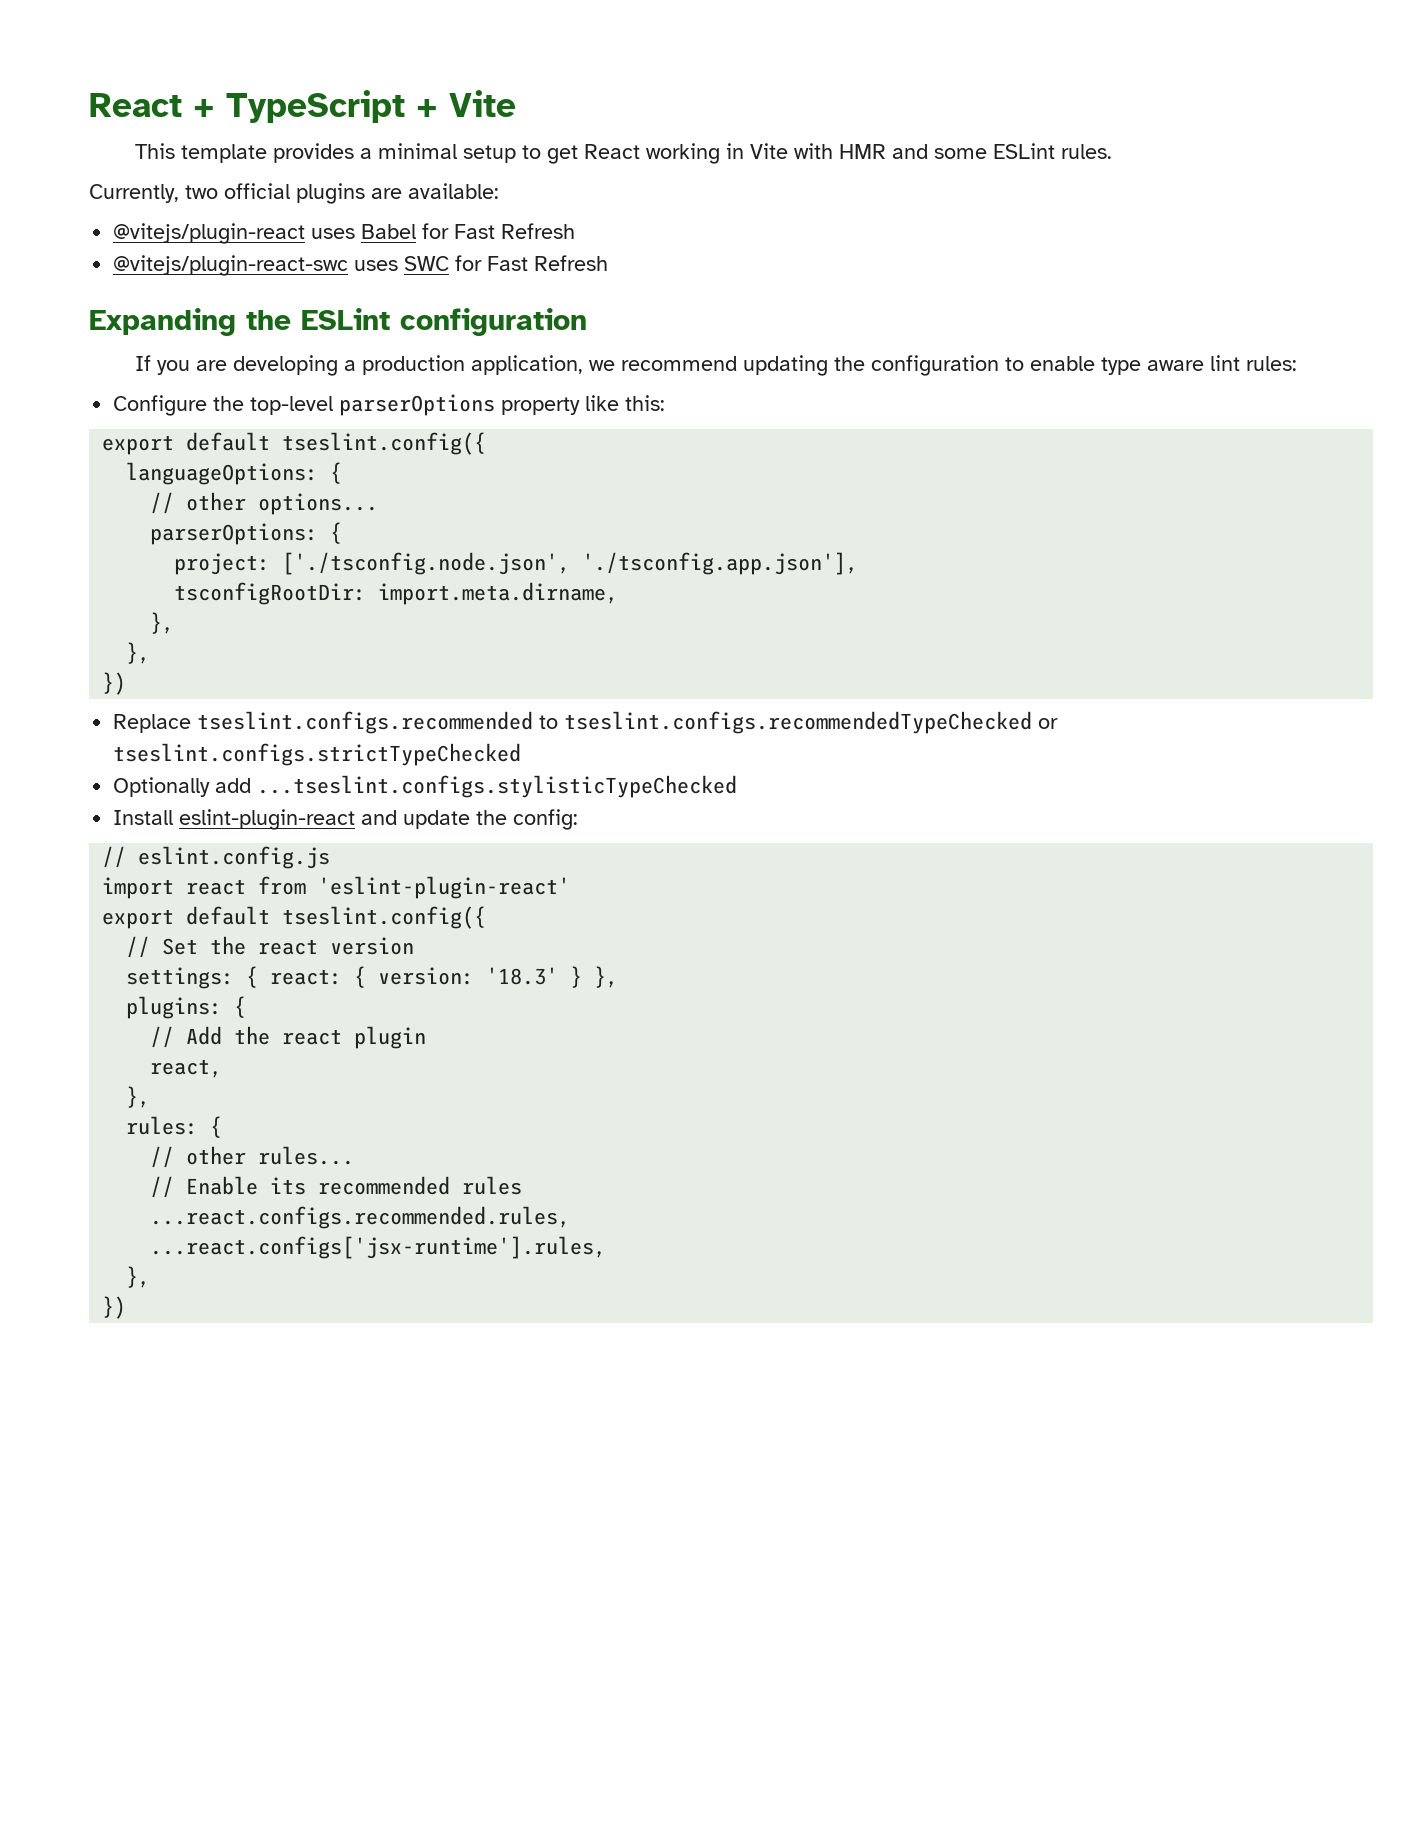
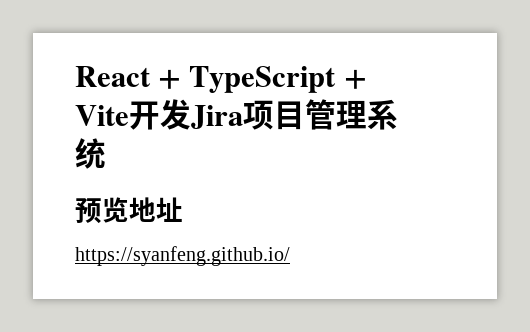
[134,143,1112,164] [89,183,499,204] [113,223,576,244] [113,255,609,276] [89,308,587,336] [134,355,1297,376] [113,394,666,416] [102,432,487,455] [126,462,343,485] [150,492,379,515] [150,522,343,545] [174,552,859,575] [174,582,619,605] [150,612,175,634] [126,642,151,664] [102,672,127,695] [113,711,1059,734] [113,743,522,766] [113,775,738,798] [113,809,579,830] [102,846,331,869] [102,876,571,899] [102,906,487,929] [126,936,415,958] [126,966,619,989] [126,996,247,1019] [150,1026,427,1049] [150,1059,223,1078] [126,1086,151,1108] [126,1116,223,1138] [150,1146,355,1168] [150,1176,523,1198] [150,1206,571,1229] [150,1236,607,1259] [126,1266,151,1288] [102,1296,127,1319] // This template provides a minimal setup to get React working in Vite with HMR and some ESLint rules. // Currently, two official plugins are available: // @vitejs/plugin-react uses Babel for Fast Refresh // @vitejs/plugin-react-swc uses SWC for Fast Refresh // Expanding the ESLint configuration // If you are developing a production application, we recommend updating the configuration to enable type aware lint rules: // Configure the top-level parserOptions property like this: // export default tseslint.config({ // languageOptions: { // // other options... // parserOptions: { // project: ['./tsconfig.node.json', './tsconfig.app.json'], // tsconfigRootDir: import.meta.dirname, // }, // }, // }) // Replace tseslint.configs.recommended to tseslint.configs.recommendedTypeChecked or tseslint.configs.strictTypeChecked // Optionally add ...tseslint.configs.stylisticTypeChecked // Install eslint-plugin-react and update the config: // // eslint.config.js // import react from 'eslint-plugin-react' // export default tseslint.config({ // // Set the react version // settings: { react: { version: '18.3' } }, // plugins: { // // Add the react plugin // react, // }, // rules: { // // other rules... // // Enable its recommended rules // ...react.configs.recommended.rules, // ...react.configs['jsx-runtime'].rules, // }, // }) -> [129,99,398,130] [75,138,106,169] [75,197,183,224] [75,246,290,266] 开发Jira项目管理系统 // 预览地址 // https://syanfeng.github.io/

